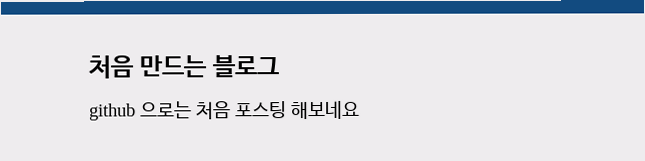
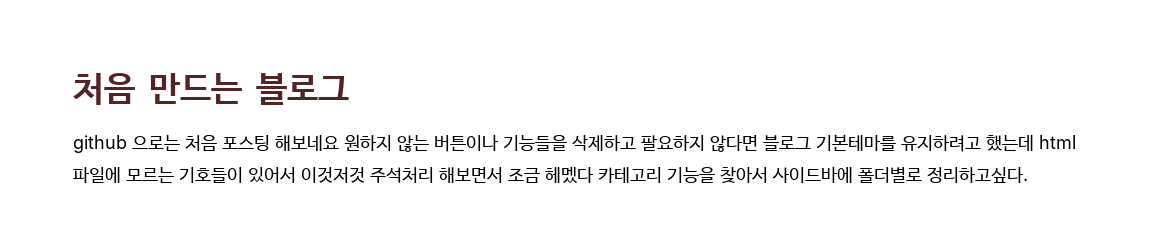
(360, 110) none -> [344,134,1076,152] [73,166,1028,184] 원하지 않는 버튼이나 기능들을 삭제하고 팔요하지 않다면 블로그 기본테마를 유지하려고 했는데 html 파일에 모르는 기호들이 있어서 이것저것 주석처리 해보면서 조금 헤멨다 카테고리 기능을 찾아서 사이드바에 폴더별로 정리하고싶다.

